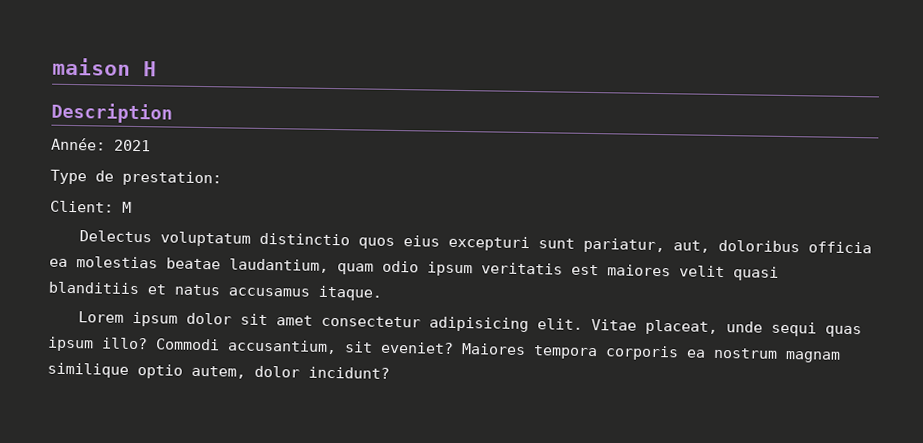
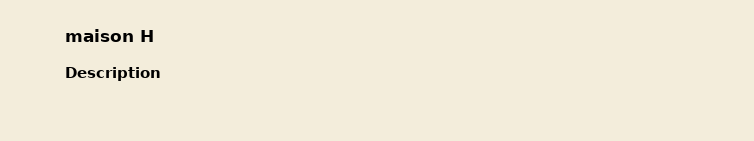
[51,137,151,152] [50,169,222,187] [50,200,132,213] [79,230,873,254] [49,256,779,281] [48,281,382,301] [78,311,863,338] [47,336,841,363] [47,362,390,379] // Année: 2021 // Type de prestation: // Client: M // Delectus voluptatum distinctio quos eius excepturi sunt pariatur, aut, doloribus officia ea molestias beatae laudantium, quam odio ipsum veritatis est maiores velit quasi blanditiis et natus accusamus itaque. // Lorem ipsum dolor sit amet consectetur adipisicing elit. Vitae placeat, unde sequi quas ipsum illo? Commodi accusantium, sit eveniet? Maiores tempora corporis ea nostrum magnam similique optio autem, dolor incidunt? -> (161, 74) none

